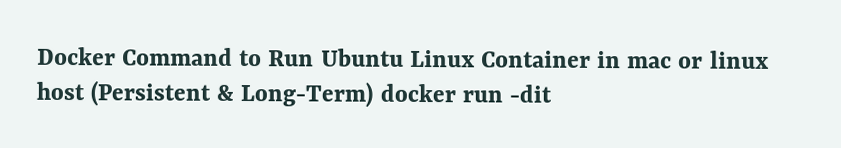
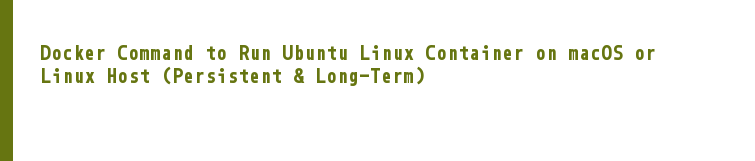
[597,50,769,69] [36,80,552,108] in mac or linux host (Persistent & Long-Term) docker run -dit -> [535,45,656,60] [40,66,425,86] on macOS or Linux Host (Persistent & Long-Term)

